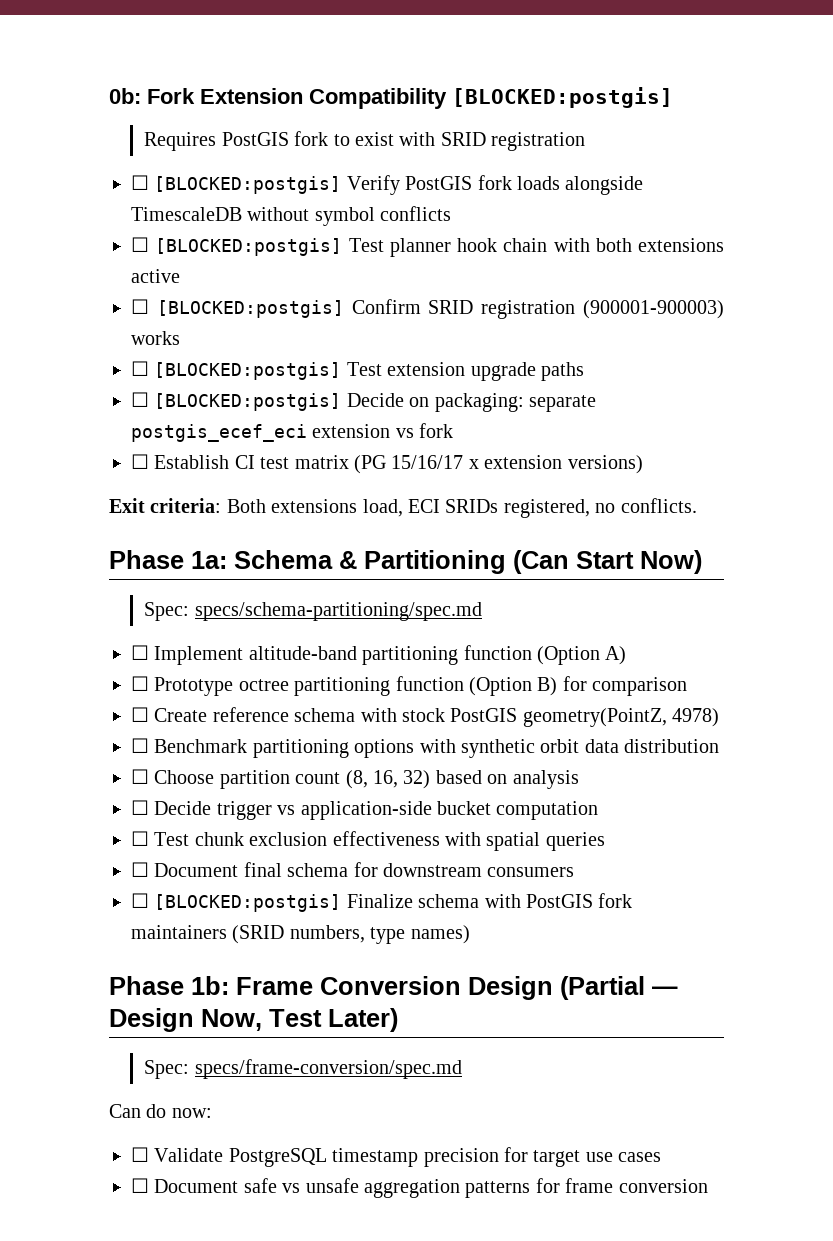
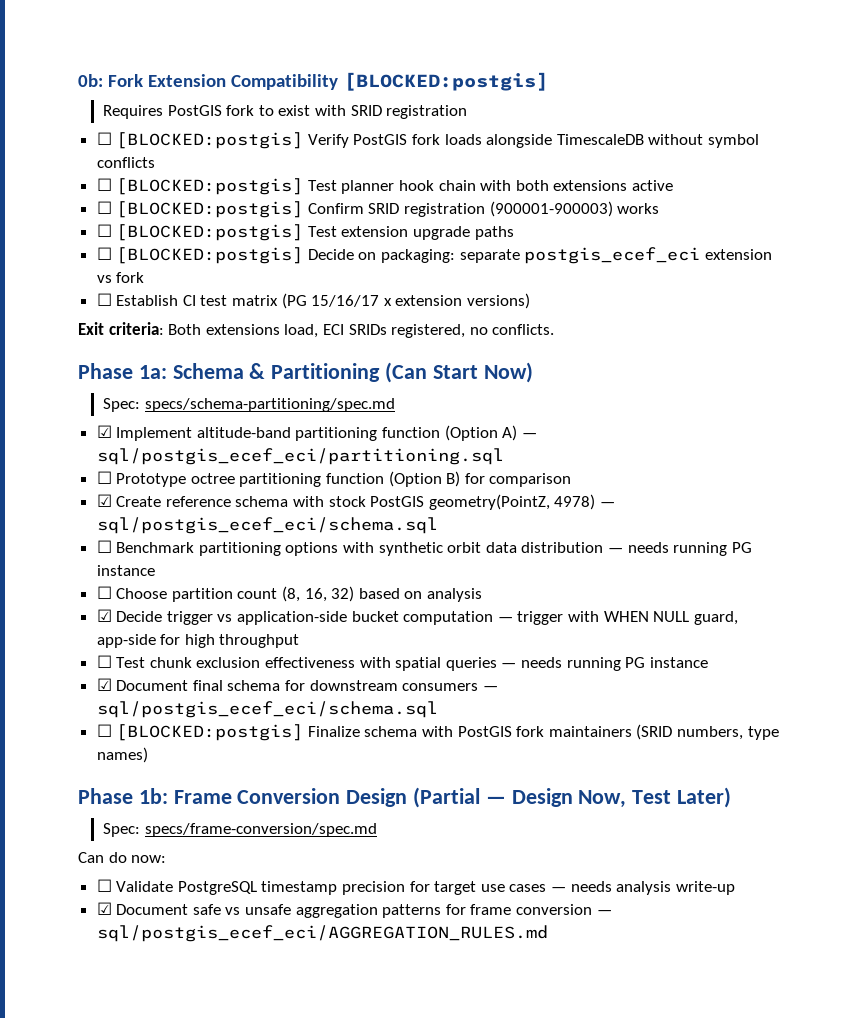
[131,645,149,660] ☐ -> [96,425,112,438] ☑
(627, 655) none -> [521,433,537,438] [96,448,504,465] — sql/postgis_ecef_eci/partitioning.sql
[131,707,149,722] ☐ -> [96,494,112,507] ☑
(720, 717) none -> [600,502,616,507] [96,517,438,534] — sql/postgis_ecef_eci/schema.sql
(720, 746) none -> [608,542,752,556] [96,565,155,576] — needs running PG instance
[131,800,149,815] ☐ -> [96,609,112,622] ☑
(599, 810) none -> [497,611,738,625] [96,634,300,648] — trigger with WHEN NULL guard, app-side for high throughput
[131,862,149,877] // ☐ -> [501,657,708,671] [96,678,112,691] — needs running PG instance // ☑
(575, 872) none -> [482,686,498,691] [96,701,438,718] — sql/postgis_ecef_eci/schema.sql
[131,1178,149,1193] // ☐ -> [551,881,735,895] [96,902,112,915] — needs analysis write-up // ☑
(708, 1186) none -> [596,910,612,915] [96,925,548,942] — sql/postgis_ecef_eci/AGGREGATION_RULES.md

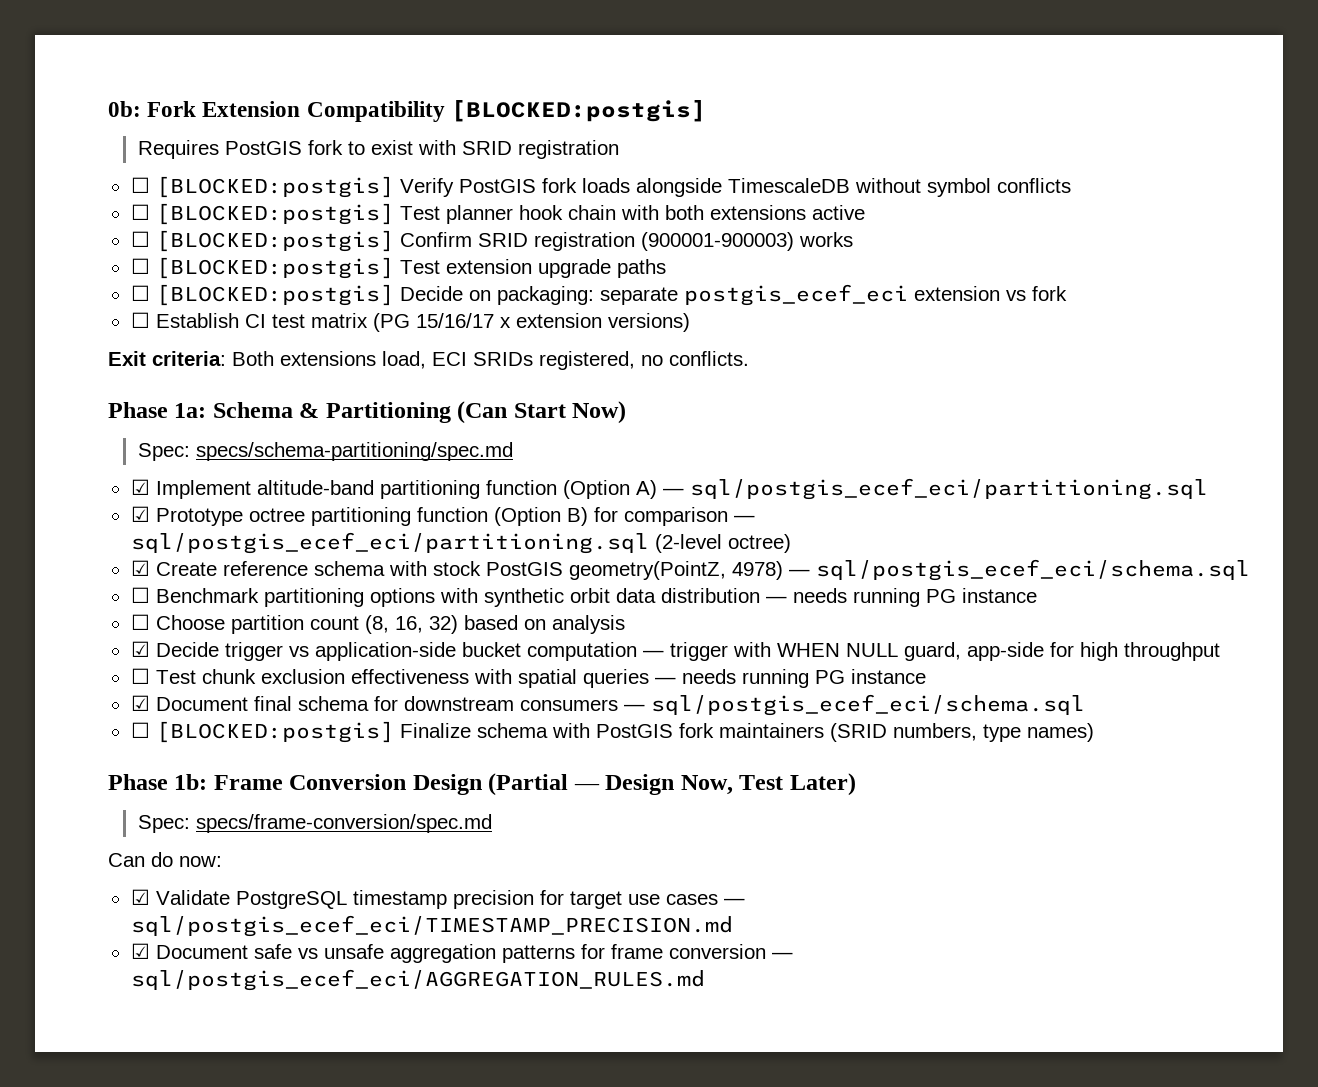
[96,471,112,484] ☐ -> [130,506,150,522] ☑
(572, 480) none -> [733,515,755,522] [130,532,791,554] — sql/postgis_ecef_eci/partitioning.sql (2-level octree)
[96,879,112,892] ☐ -> [130,889,150,905] ☑
[570,881,735,895] needs analysis write-up -> [130,915,733,937] sql/postgis_ecef_eci/TIMESTAMP_PRECISION.md

